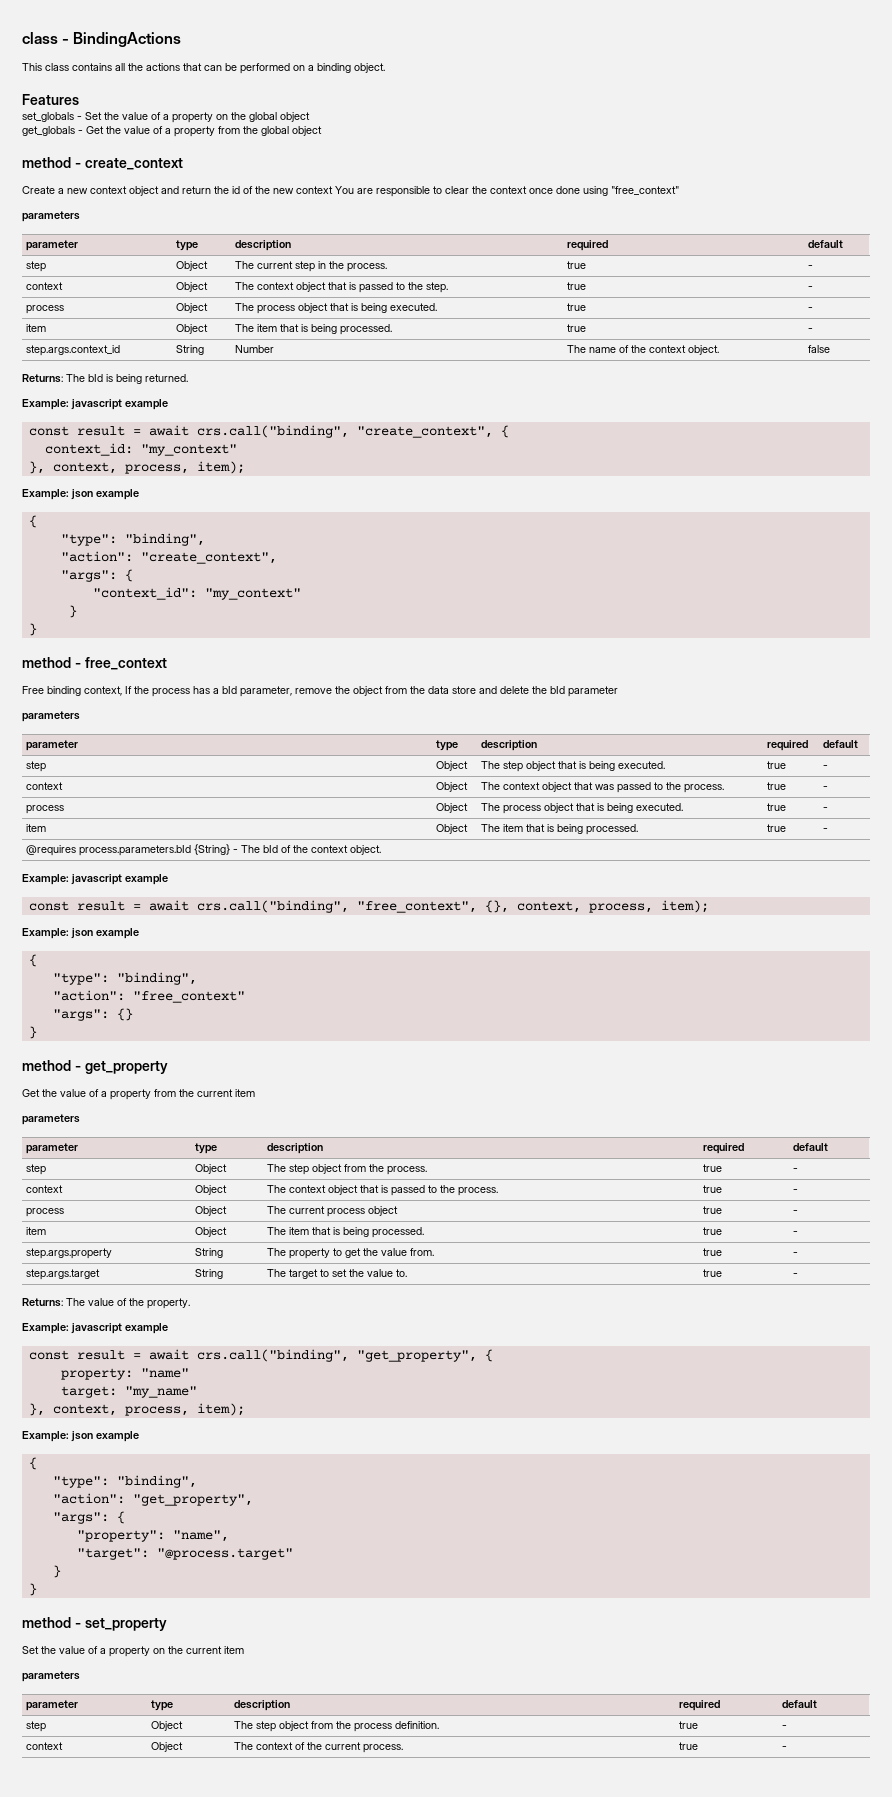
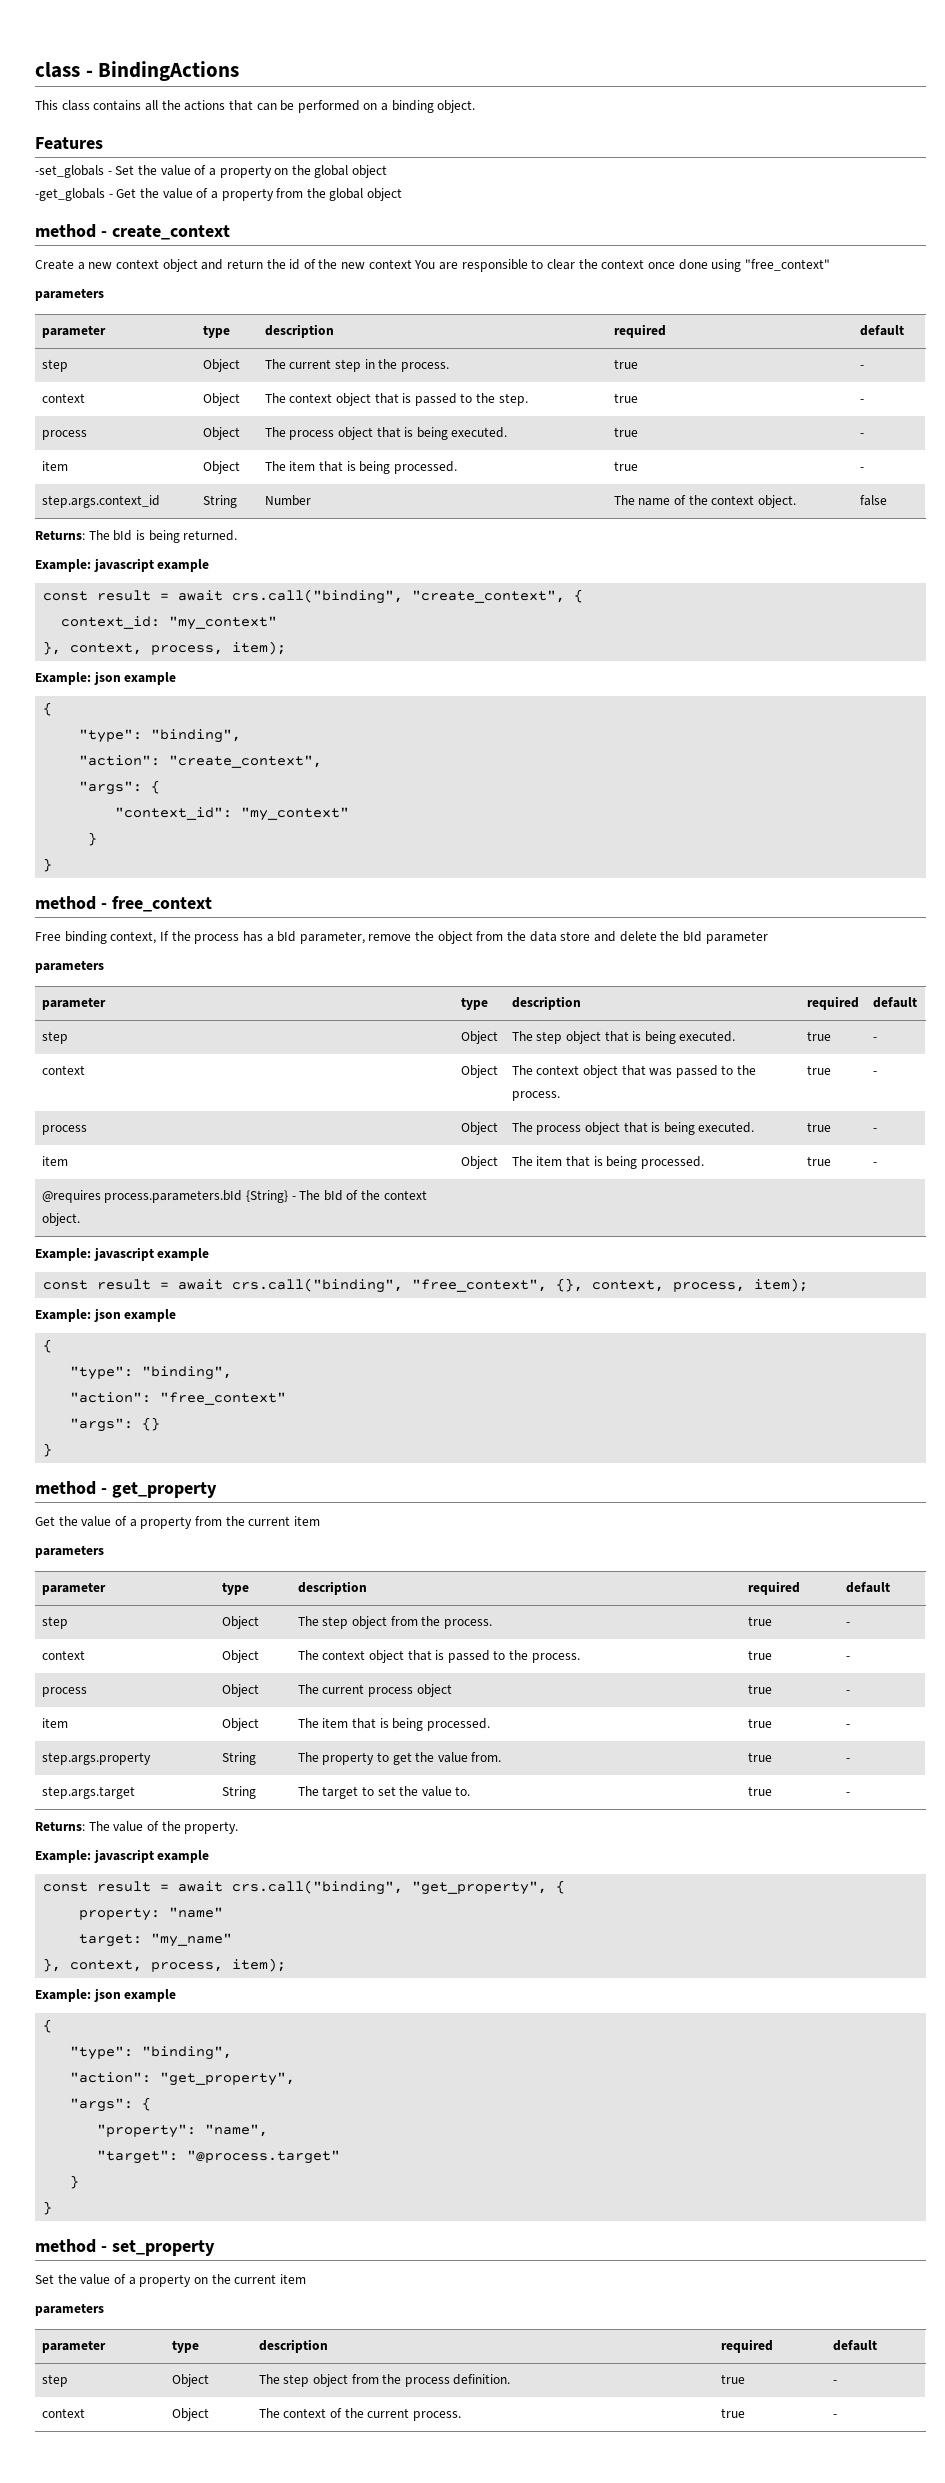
[22,112,74,122] set_globals -> [35,165,104,178] -set_globals
[22,126,75,136] get_globals -> [35,188,105,201] -get_globals

